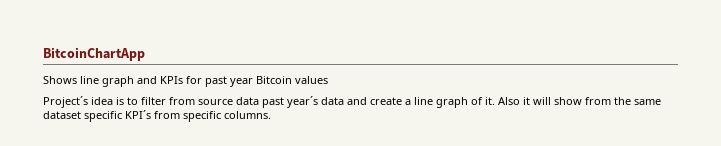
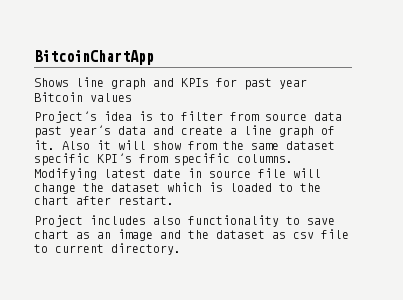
(271, 115) none -> [34,168,321,180] [34,182,321,194] [34,196,174,205] [34,215,335,227] [34,229,349,241] [34,243,181,255] Modifying latest date in source file will change the dataset which is loaded to the chart after restart. // Project includes also functionality to save chart as an image and the dataset as csv file to current directory.

